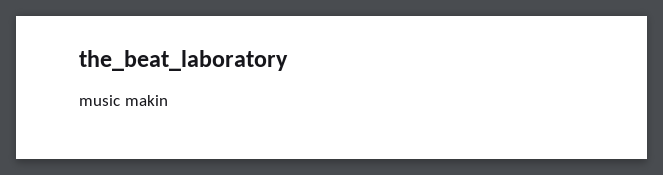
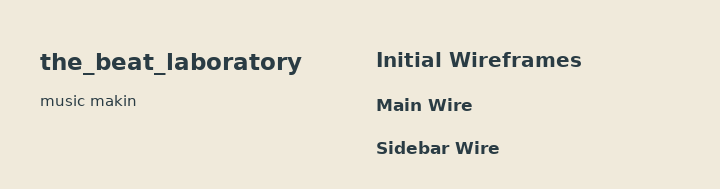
(168, 100) none -> [376,52,582,67] [376,98,473,111] [376,141,500,154] // Initial Wireframes // Main Wire // Sidebar Wire

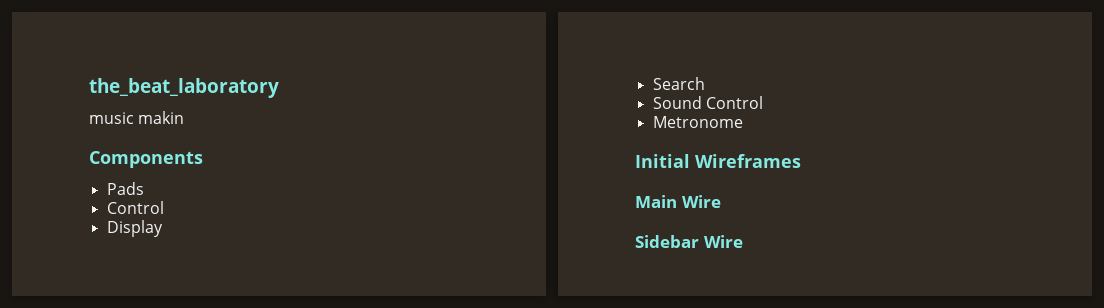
(137, 100) none -> [89,151,203,168] [106,182,144,195] [106,201,164,214] [106,220,163,237] [652,77,705,90] [652,96,763,109] [652,116,743,128] // Components // Pads // Control // Display // Search // Sound Control // Metronome

